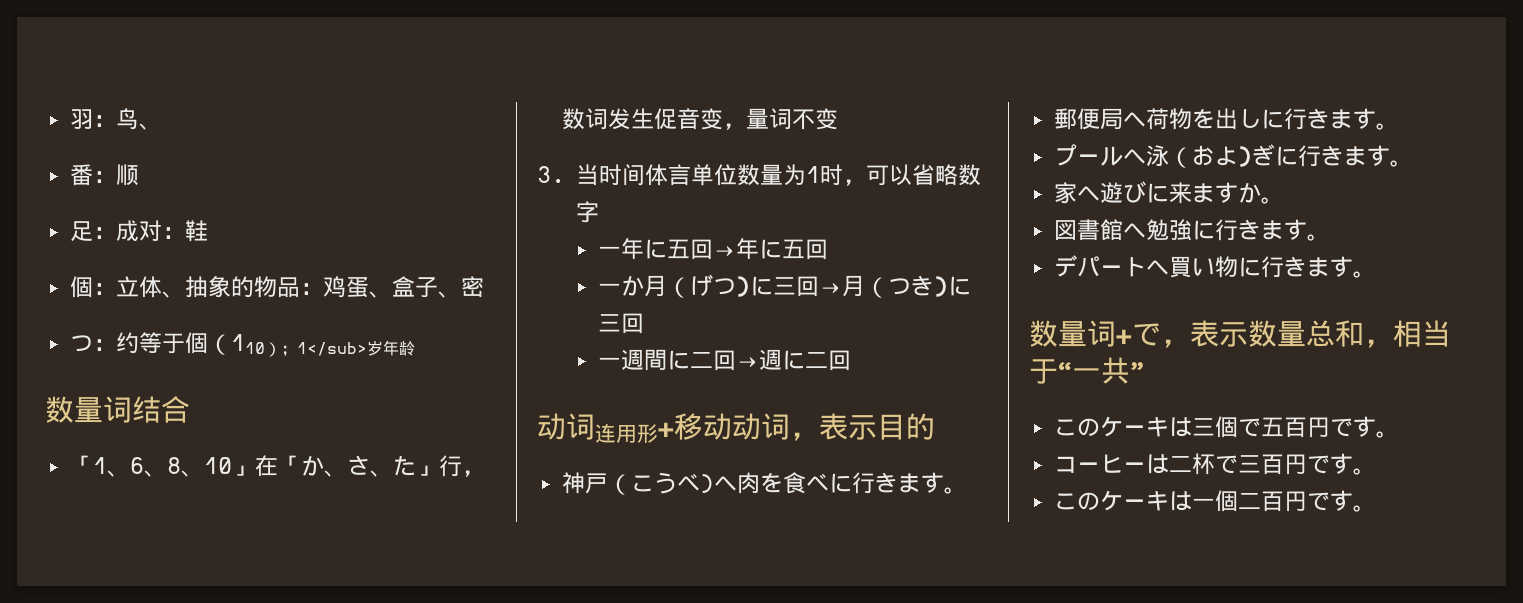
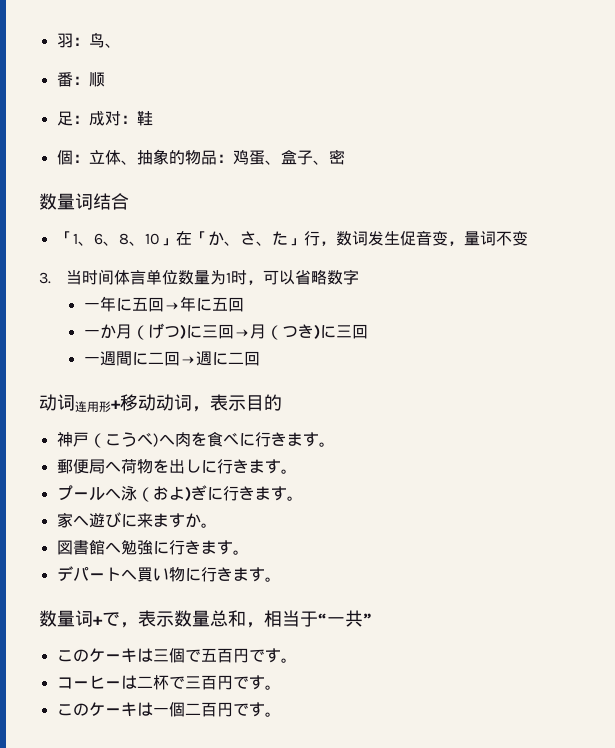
[70,332,416,357] // つ：约等于個（110）；1</sub>岁年龄 -> (345, 157) none

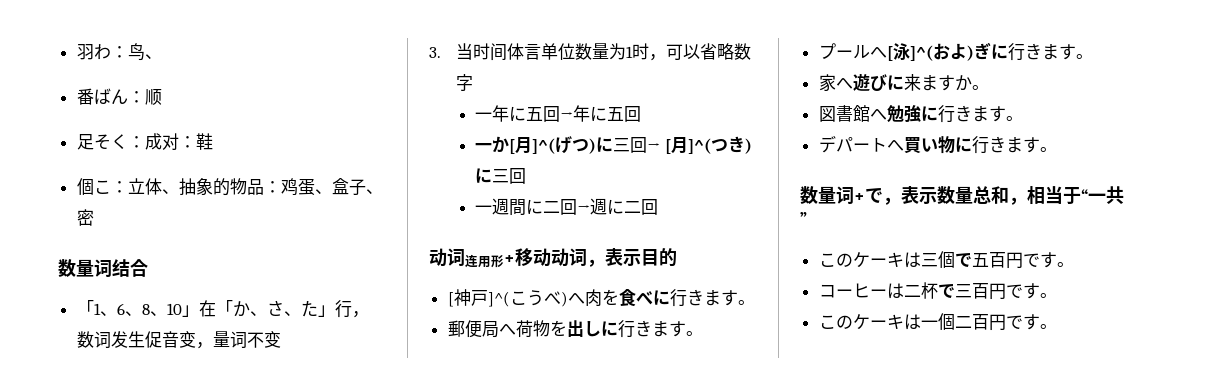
(73, 40) none -> [93,44,111,60] わ
(73, 79) none -> [93,88,128,105] ばん
(73, 118) none -> [93,134,128,150] そく
(73, 157) none -> [93,180,111,194] こ
[115,324,148,340] 月（ -> [508,137,555,154] [月]^(
[249,324,282,340] 月（ -> [664,137,711,154] [月]^(
[56,431,105,448] 神戸（ -> [447,289,510,307] [神戸]^(
[120,486,153,502] 泳（ -> [886,43,933,61] [泳]^(

